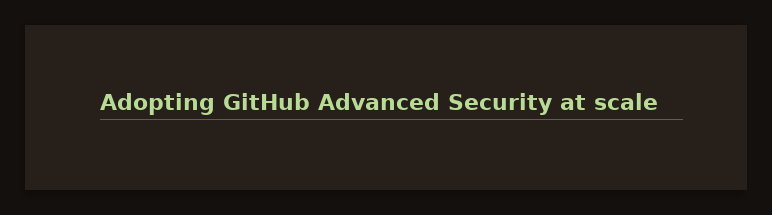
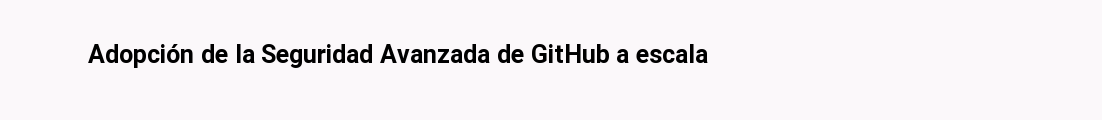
[100,93,658,115] Adopting GitHub Advanced Security at scale -> [88,44,708,68] Adopción de la Seguridad Avanzada de GitHub a escala

